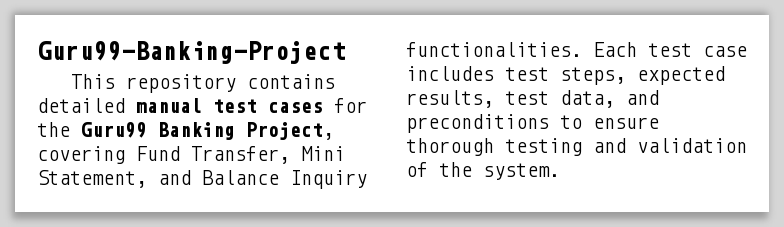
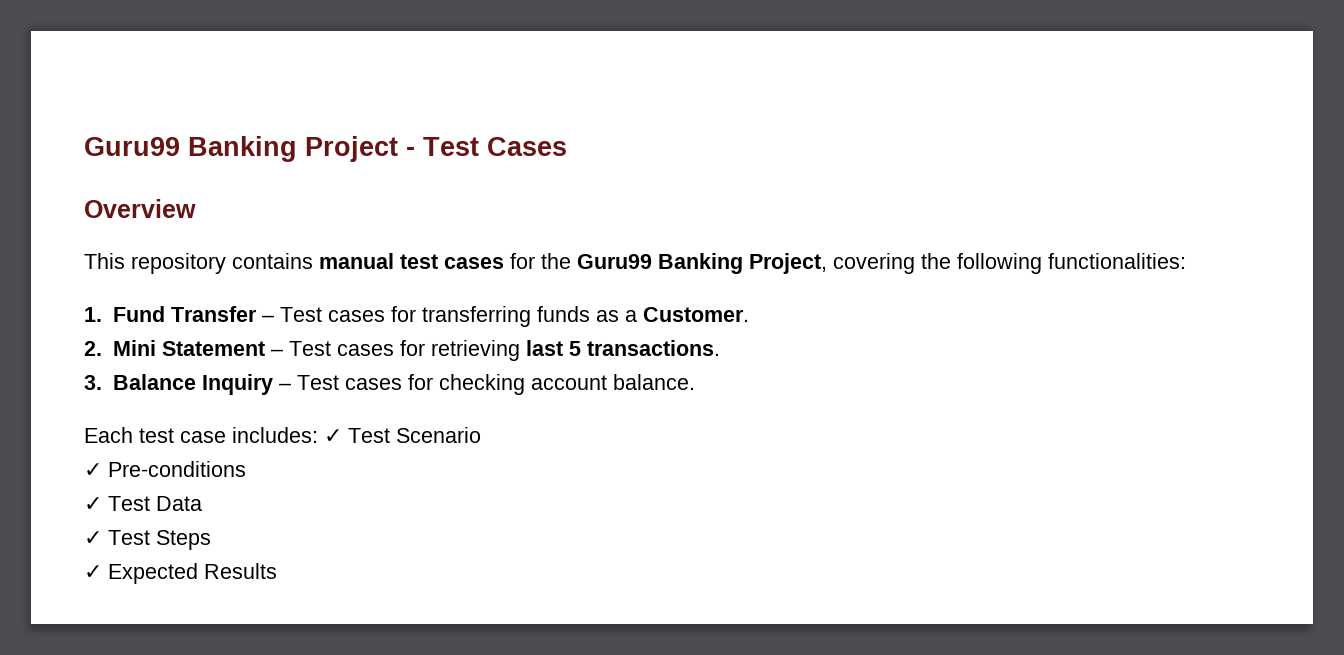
[37,41,345,64] Guru99-Banking-Project -> [84,136,567,162] [84,199,196,218] Guru99 Banking Project - Test Cases // Overview
[37,98,125,113] detailed -> (313, 261) none
[136,146,345,164] [37,170,367,189] [406,42,747,57] [406,66,725,85] [406,90,659,108] [406,114,659,133] [406,138,747,156] [406,162,560,180] Fund Transfer, Mini Statement, and Balance Inquiry functionalities. Each test case includes test steps, expected results, test data, and preconditions to ensure thorough testing and validation of the system. -> [921,253,1186,274] [84,306,749,327] [84,340,720,361] [84,374,695,395] [84,427,481,443] [84,461,246,477] [84,496,202,511] [84,530,211,550] [84,563,277,584] the following functionalities: // 1. Fund Transfer – Test cases for transferring funds as a Customer. // 2. Mini Statement – Test cases for retrieving last 5 transactions. // 3. Balance Inquiry – Test cases for checking account balance. // Each test case includes: ✓ Test Scenario // ✓ Pre-conditions // ✓ Test Data // ✓ Test Steps // ✓ Expected Results

